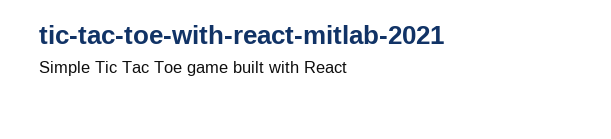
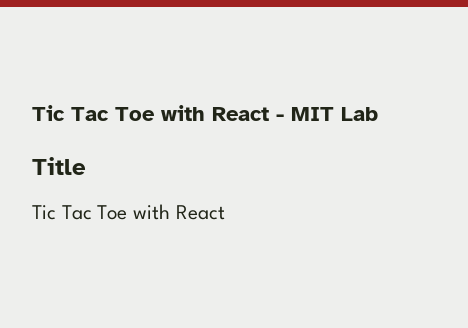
[39,25,444,44] [39,61,264,76] tic-tac-toe-with-react-mitlab-2021 // Simple Tic Tac Toe game built -> [32,105,378,121] [32,157,86,175] [32,205,128,220] Tic Tac Toe with React - MIT Lab // Title // Tic Tac Toe

